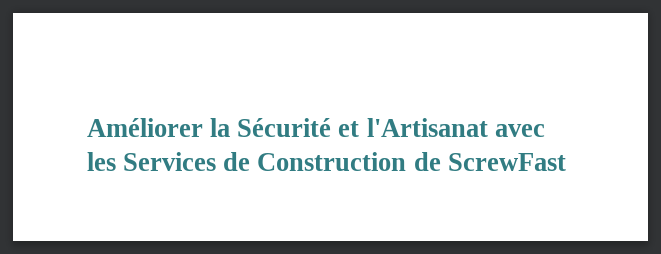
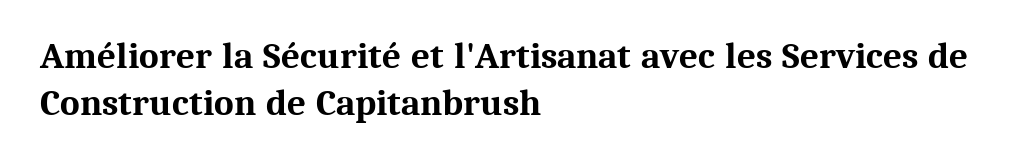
[447,153,566,171] ScrewFast -> [315,89,541,123] Capitanbrush

